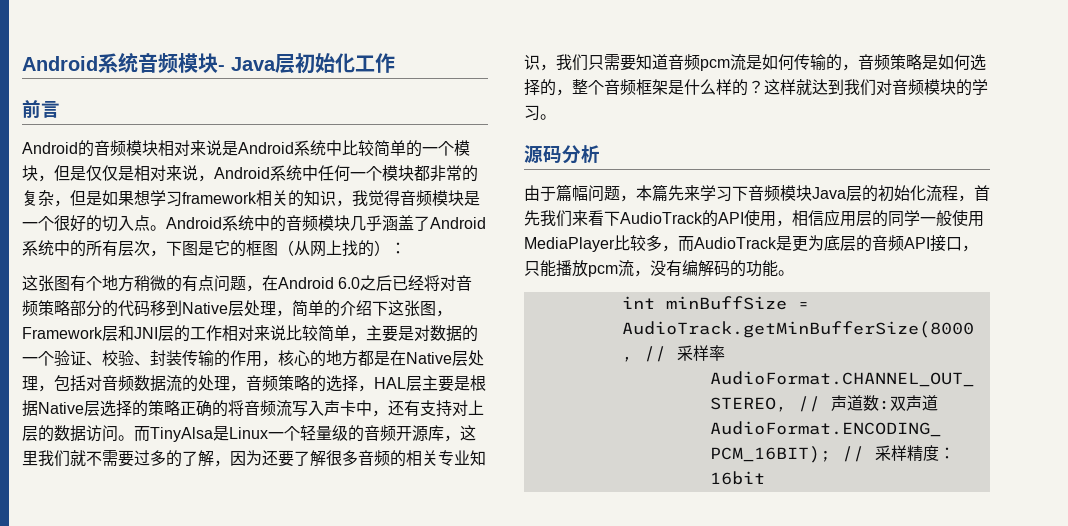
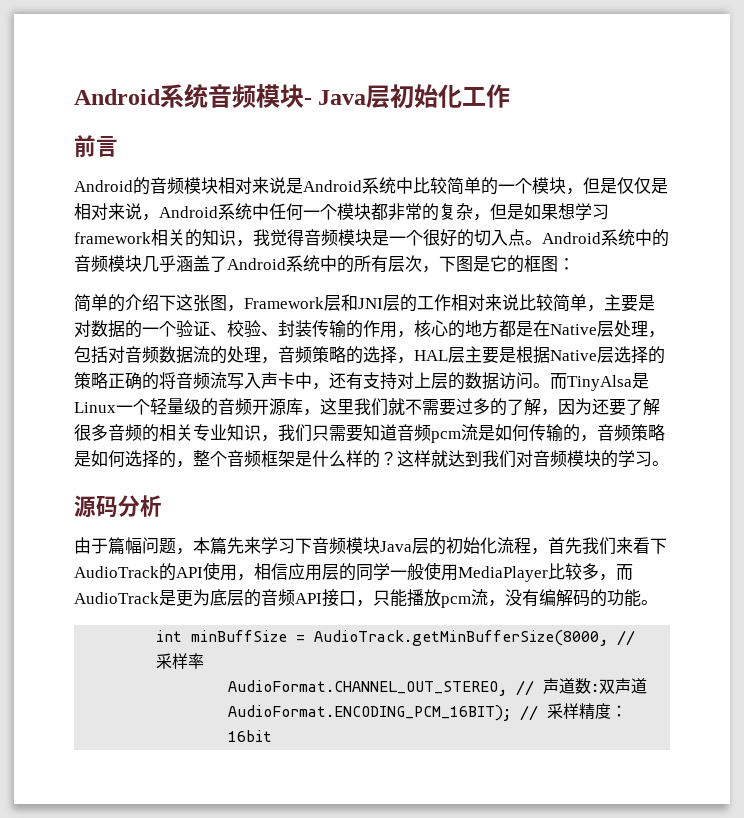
[278,240,406,257] [22,275,473,292] [22,300,292,317] （从网上找的）： // 这张图有个地方稍微的有点问题，在Android 6.0之后已经将对音频策略部分的代码移到Native层处理， -> [558,258,575,270] ： //

